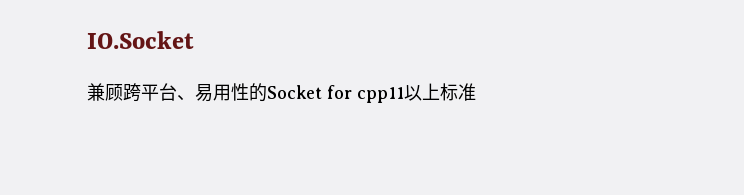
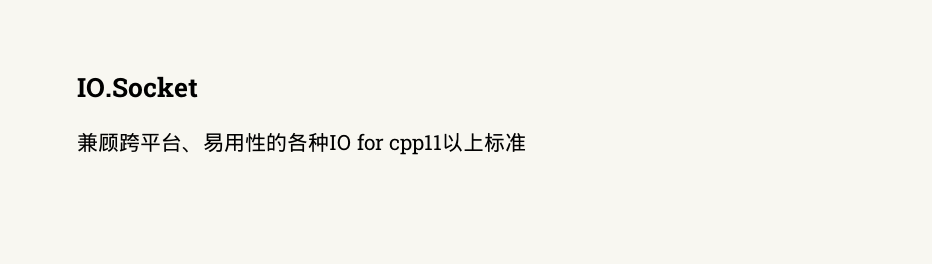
[267,85,322,99] Socket -> [287,132,351,152] 各种IO

